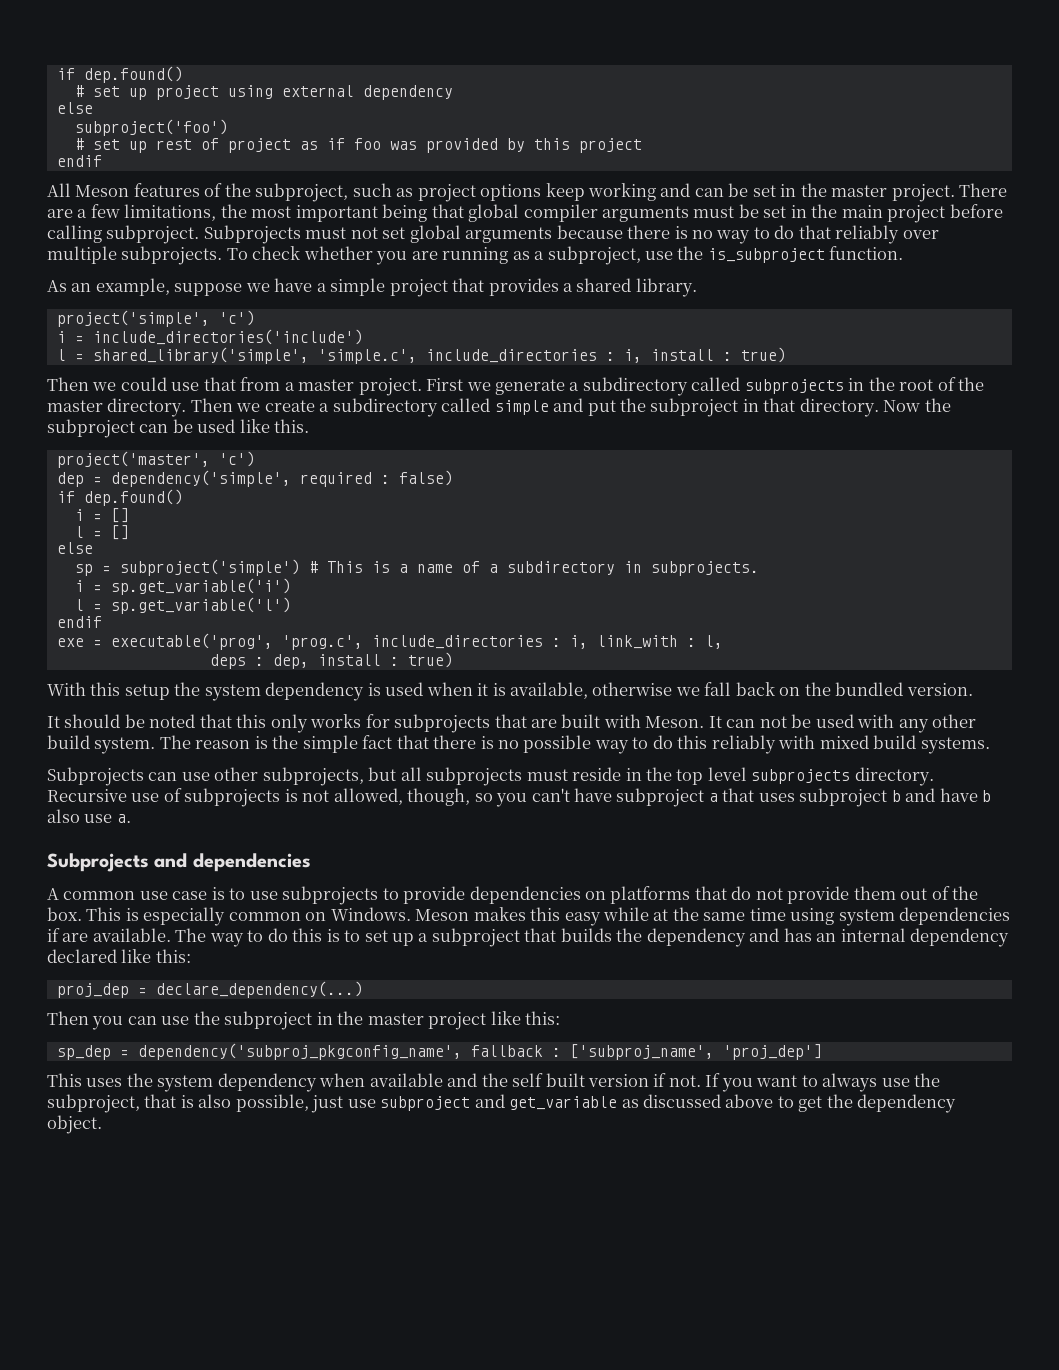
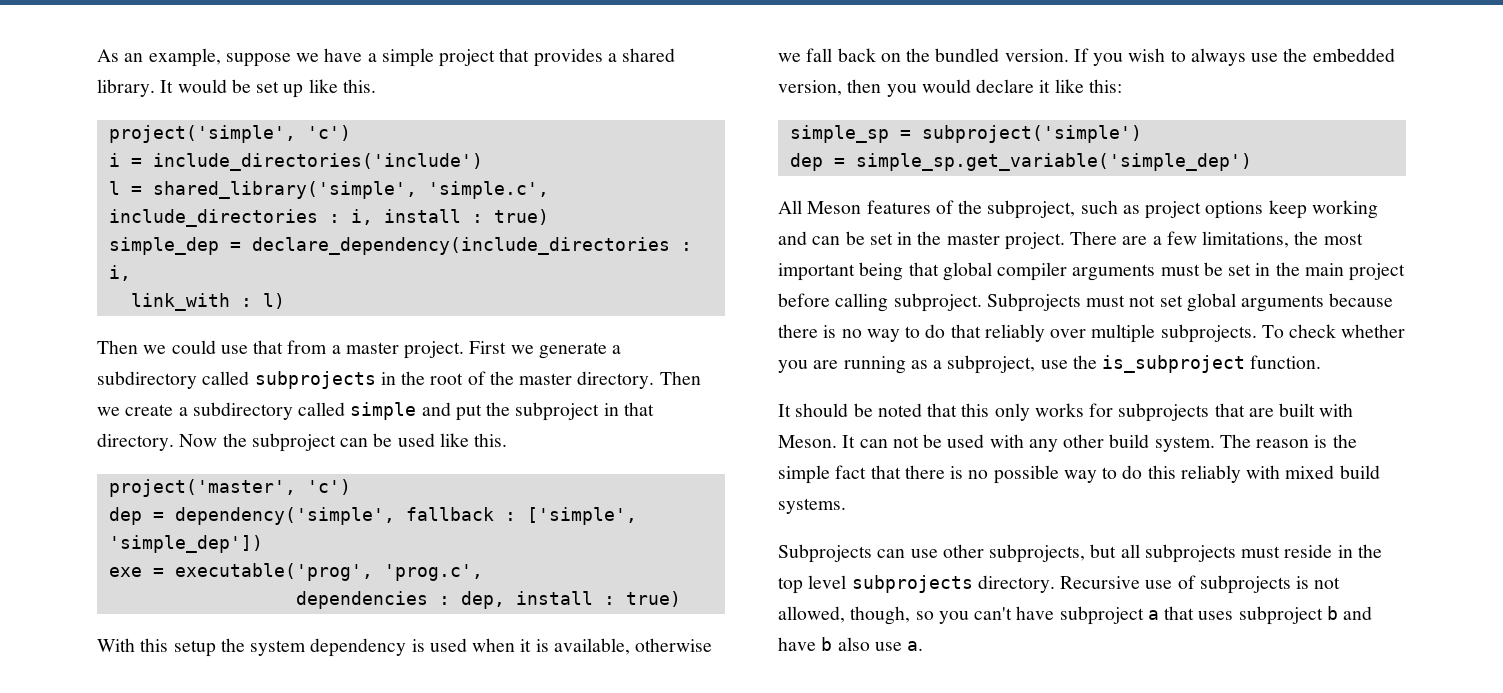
[56,66,183,83] [74,85,453,100] [56,102,93,114] [74,119,228,136] [74,138,642,153] [56,155,102,167] if dep.found() // # set up project using external dependency // else // subproject('foo') // # set up rest of project as if foo was provided by this project // endif -> [97,48,676,67] [97,79,376,98] [108,125,351,143] [108,153,483,171] [108,181,549,199] [108,209,549,227] [108,237,692,255] [108,265,131,281] [130,293,285,311] [97,340,622,359] [97,371,701,389] [97,402,654,421] [97,433,508,452] [108,479,351,497] [108,507,637,525] [108,535,263,553] [108,563,483,581] [295,591,681,609] [97,638,713,657] [778,48,1395,66] [778,79,1122,97] [789,125,1142,143] [789,153,1252,171] As an example, suppose we have a simple project that provides a shared library. It would be set up like this. // project('simple', 'c') // i = include_directories('include') // l = shared_library('simple', 'simple.c', include_directories : i, install : true) // simple_dep = declare_dependency(include_directories : i, // link_with : l) // Then we could use that from a master project. First we generate a subdirectory called subprojects in the root of the master directory. Then we create a subdirectory called simple and put the subproject in that directory. Now the subproject can be used like this. // project('master', 'c') // dep = dependency('simple', fallback : ['simple', 'simple_dep']) // exe = executable('prog', 'prog.c', // dependencies : dep, install : true) // With this setup the system dependency is used when it is available, otherwise we fall back on the bundled version. If you wish to always use the embedded version, then you would declare it like this: // simple_sp = subproject('simple') // dep = simple_sp.get_variable('simple_dep')
[47,278,697,297] [56,310,255,327] [56,329,363,345] [56,347,786,364] [47,377,985,396] [47,398,951,417] [47,419,310,438] [56,451,255,468] [56,470,453,487] [56,489,183,506] [74,508,129,523] [74,525,129,540] [56,542,93,554] [74,559,759,576] [74,578,291,595] [74,597,291,614] [56,616,102,628] [56,633,723,650] [209,652,453,669] [47,682,973,701] // As an example, suppose we have a simple project that provides a shared library. // project('simple', 'c') // i = include_directories('include') // l = shared_library('simple', 'simple.c', include_directories : i, install : true) // Then we could use that from a master project. First we generate a subdirectory called subprojects in the root of the master directory. Then we create a subdirectory called simple and put the subproject in that directory. Now the subproject can be used like this. // project('master', 'c') // dep = dependency('simple', required : false) // if dep.found() // i = [] // l = [] // else // sp = subproject('simple') # This is a name of a subdirectory in subprojects. // i = sp.get_variable('i') // l = sp.get_variable('l') // endif // exe = executable('prog', 'prog.c', include_directories : i, link_with : l, // deps : dep, install : true) // With this setup the system dependency is used when it is available, otherwise we fall back on the bundled version. -> (1322, 362) none
[47,853,311,872] [47,886,979,905] [47,907,1011,926] [47,928,1010,947] [47,949,191,963] [56,981,363,998] [47,1011,561,1030] [56,1043,822,1060] [47,1073,941,1092] [47,1094,957,1113] [47,1115,102,1134] // Subprojects and dependencies // A common use case is to use subprojects to provide dependencies on platforms that do not provide them out of the box. This is especially common on Windows. Meson makes this easy while at the same time using system dependencies if are available. The way to do this is to set up a subproject that builds the dependency and has an internal dependency declared like this: // proj_dep = declare_dependency(...) // Then you can use the subproject in the master project like this: // sp_dep = dependency('subproj_pkgconfig_name', fallback : ['subproj_name', 'proj_dep'] // This uses the system dependency when available and the self built version if not. If you want to always use the subproject, that is also possible, just use subproject and get_variable as discussed above to get the dependency object. -> (924, 646) none

